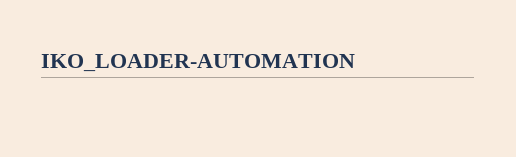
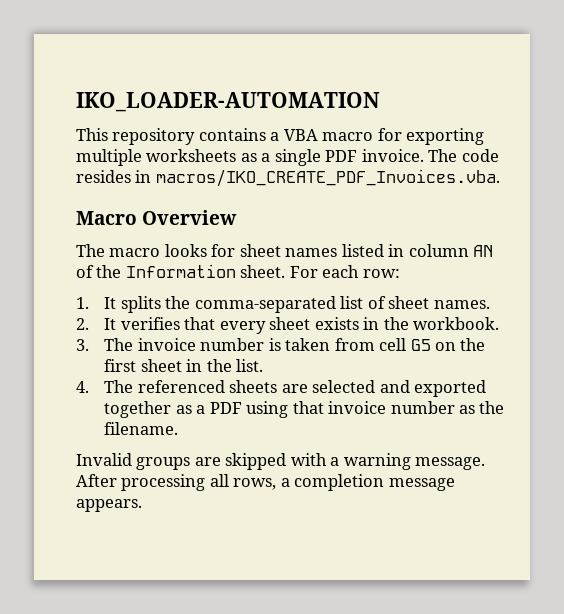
(355, 63) none -> [76,128,485,145] [76,149,499,166] [76,169,500,187] [76,210,238,225] [76,244,494,257] [76,264,400,278] [76,296,490,313] [76,317,499,334] [76,338,486,351] [104,359,264,372] [76,380,487,397] [104,401,505,418] [104,422,179,435] [76,453,486,470] [76,474,455,491] [76,499,142,512] // This repository contains a VBA macro for exporting multiple worksheets as a single PDF invoice. The code resides in macros/IKO_CREATE_PDF_Invoices.vba. // Macro Overview // The macro looks for sheet names listed in column AN of the Information sheet. For each row: // 1. It splits the comma-separated list of sheet names. // 2. It verifies that every sheet exists in the workbook. // 3. The invoice number is taken from cell G5 on the first sheet in the list. // 4. The referenced sheets are selected and exported together as a PDF using that invoice number as the filename. // Invalid groups are skipped with a warning message. After processing all rows, a completion message appears.

